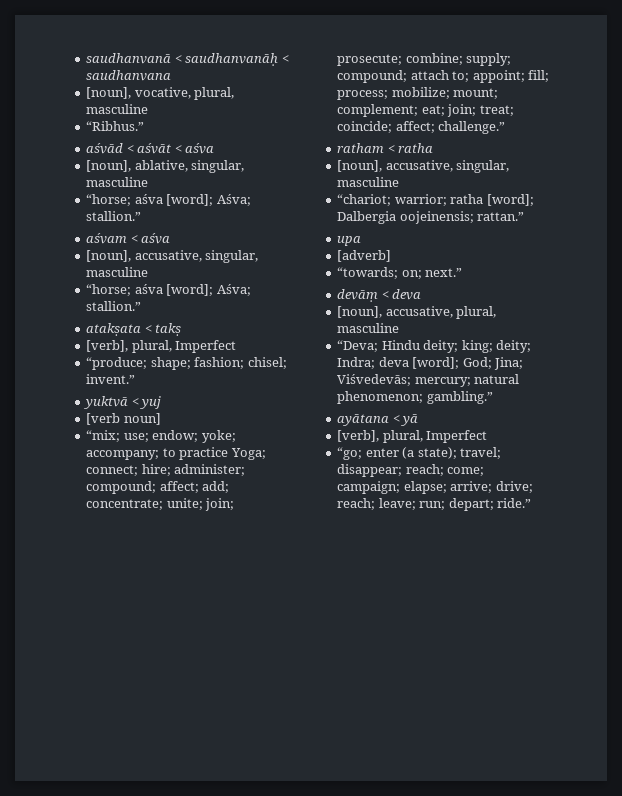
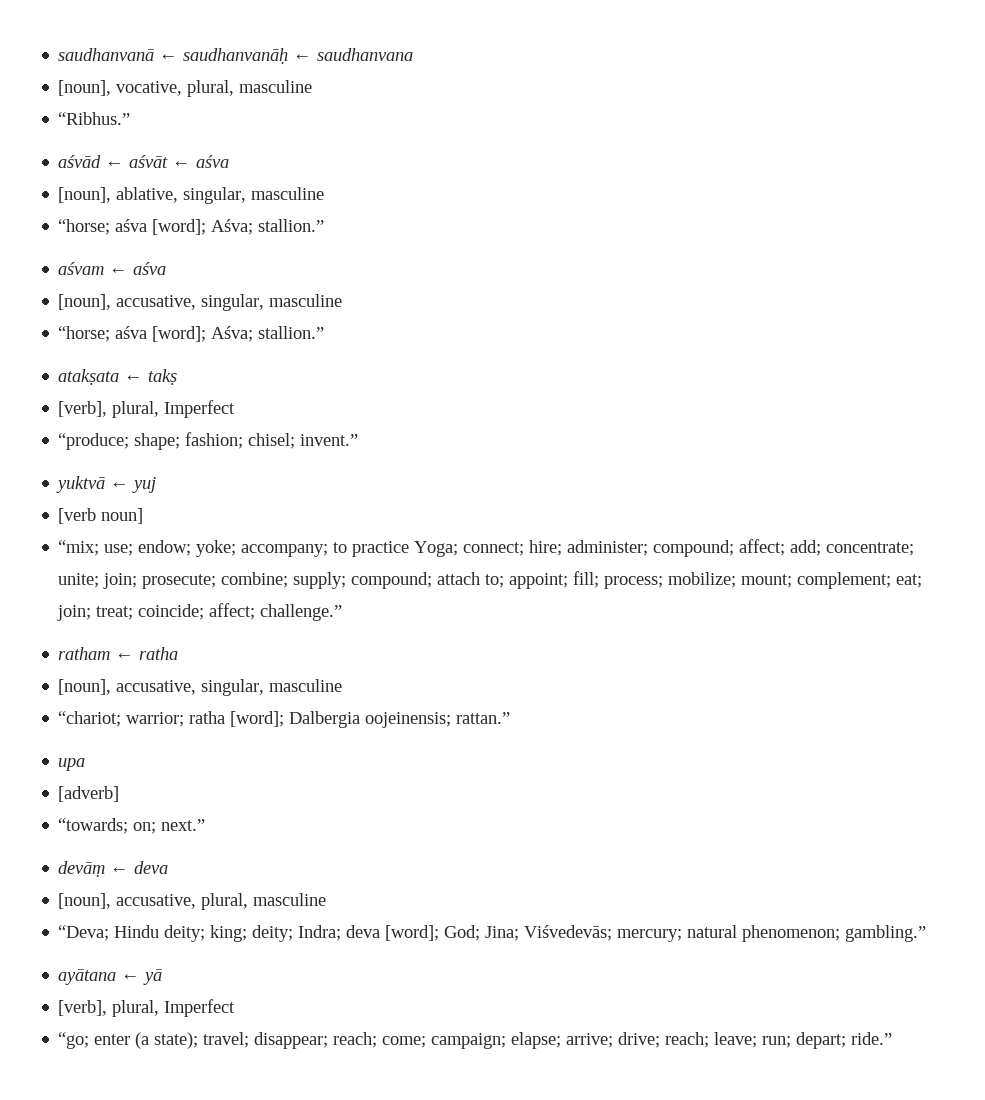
[174,53,289,66] < saudhanvanāḥ < -> [159,48,313,64] ← saudhanvanāḥ ←
[126,143,182,154] < aśvāt < -> [105,155,192,168] ← aśvāt ←
[130,235,138,243] < -> [109,268,129,275] ←
[144,325,152,333] < -> [124,375,144,382] ←
[131,398,139,406] < -> [110,482,130,489] ←
[387,145,395,153] < -> [115,653,135,660] ←
[381,291,389,299] < -> [110,867,130,874] ←
[392,415,400,423] < -> [121,974,141,981] ←

